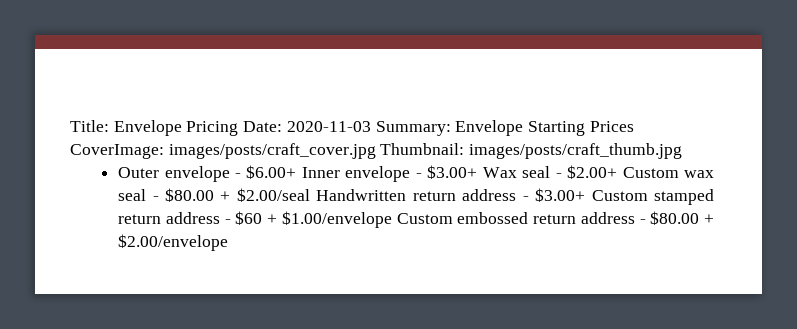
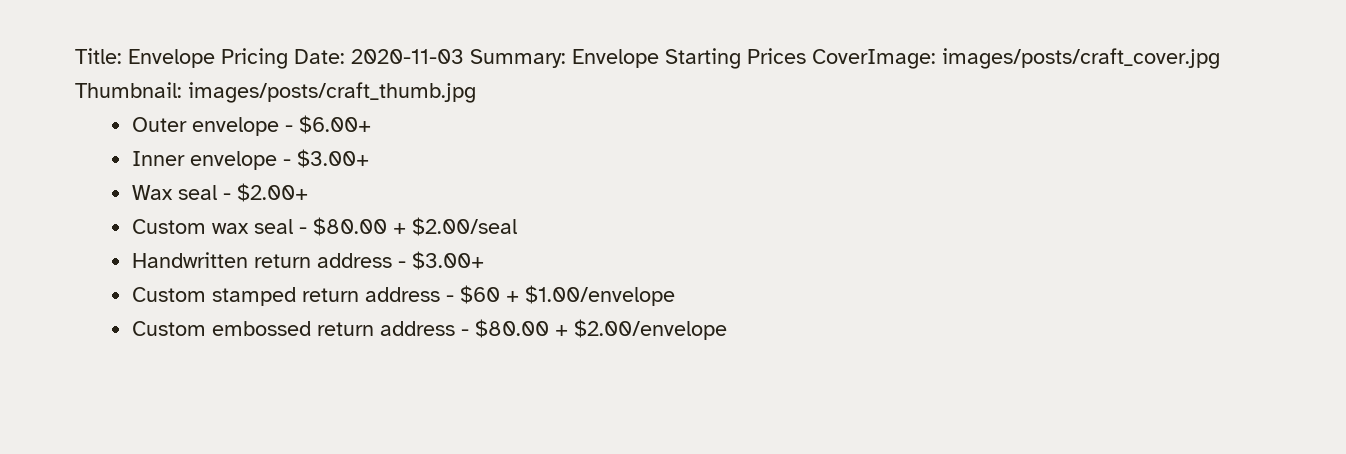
(297, 172) none -> (371, 124) //
(478, 172) none -> (369, 158) //
(618, 172) none -> (308, 192) //
(310, 195) none -> (517, 226) //
(586, 195) none -> (484, 260) //
(392, 219) none -> (675, 295) //

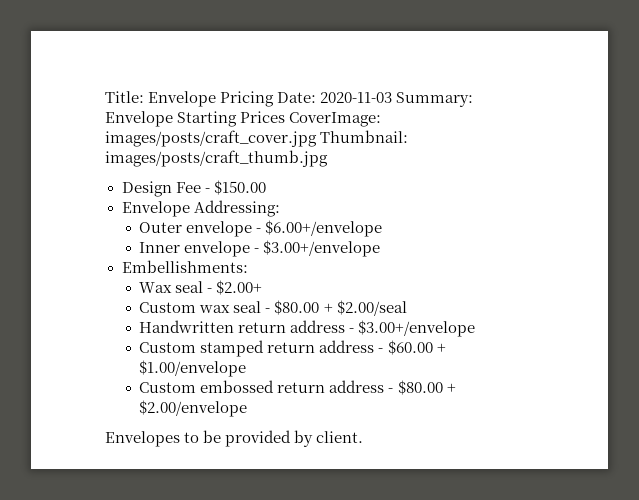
(476, 92) none -> [121,180,266,197] [121,200,280,217] // Design Fee - $150.00 // Envelope Addressing:
[298,115,371,134] $6.00+ -> [265,220,383,237] $6.00+/envelope
[296,149,369,168] $3.00+ -> [263,240,381,257] [121,260,248,273] $3.00+/envelope // Embellishments:
[411,251,484,270] $3.00+ -> [358,320,476,337] $3.00+/envelope
[459,285,500,304] $60 -> [387,340,433,355] $60.00
(727, 329) none -> [105,430,364,447] // Envelopes to be provided by client.

